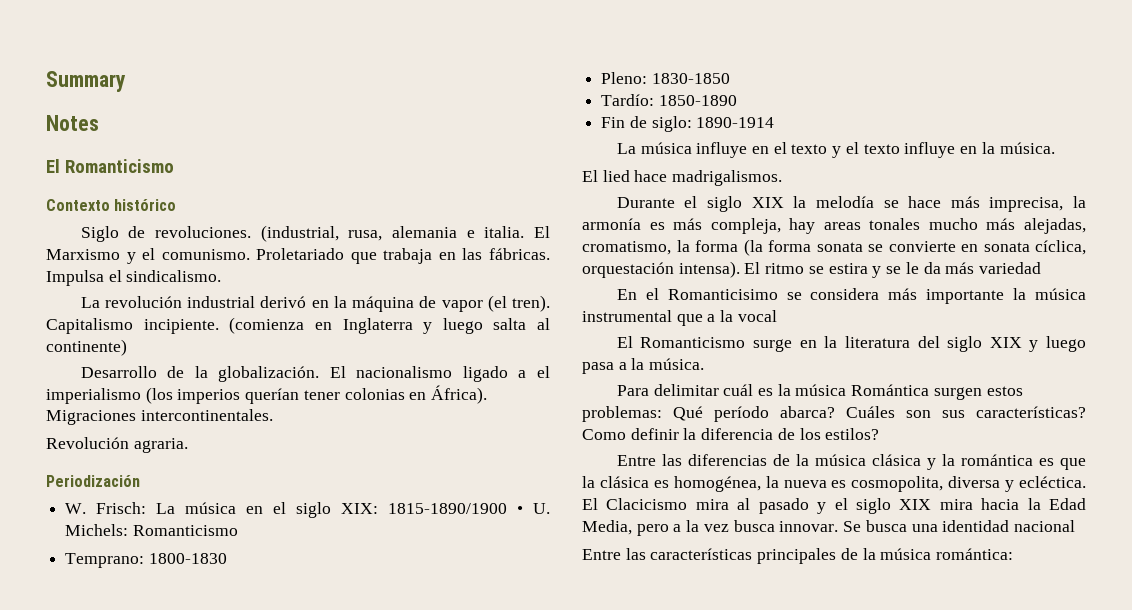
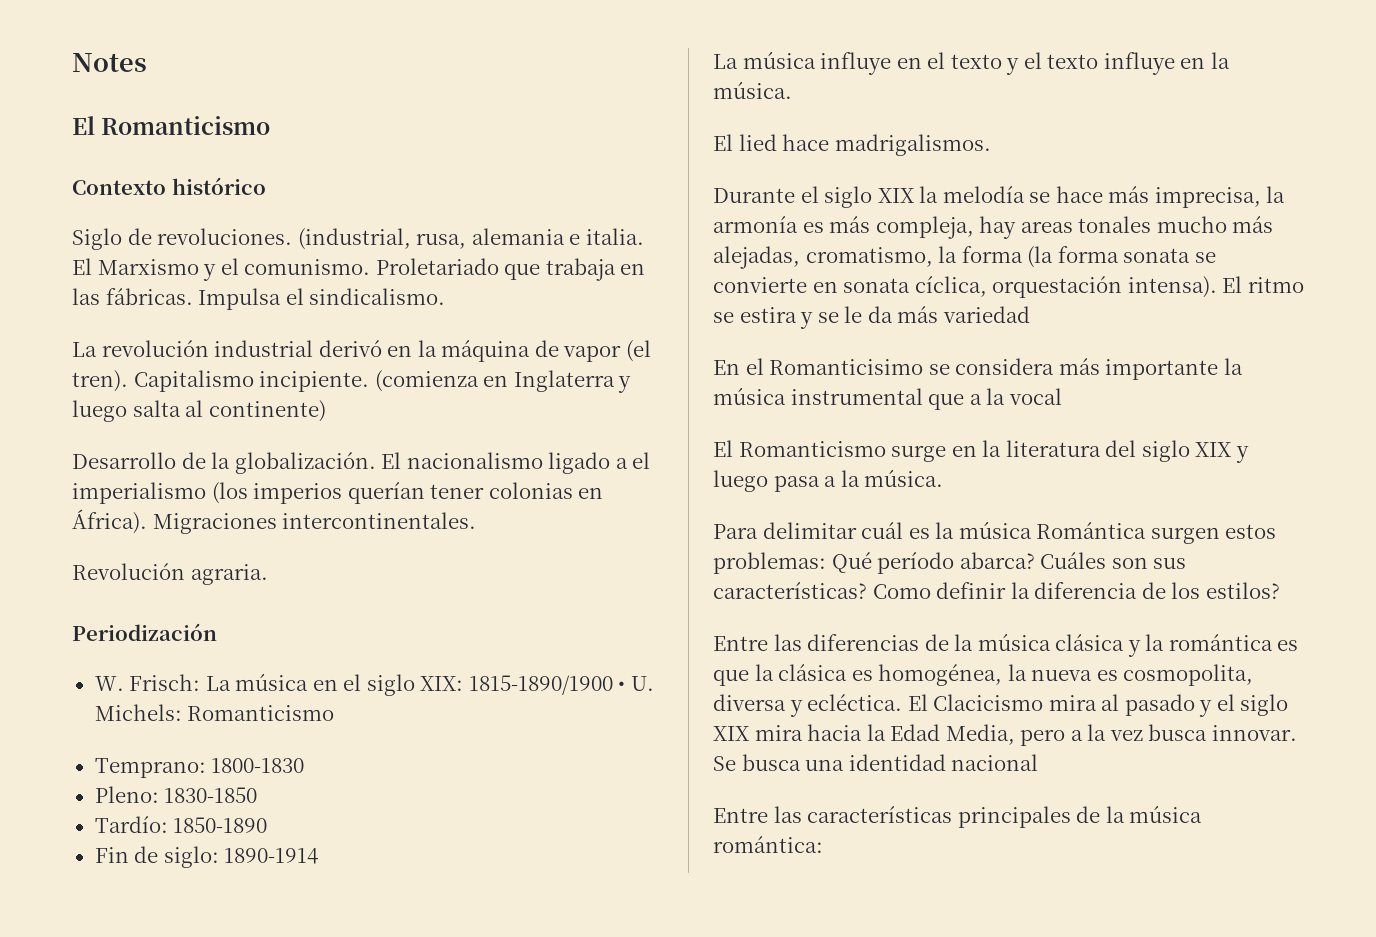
[46,71,126,92] Summary // -> (72, 62) none

